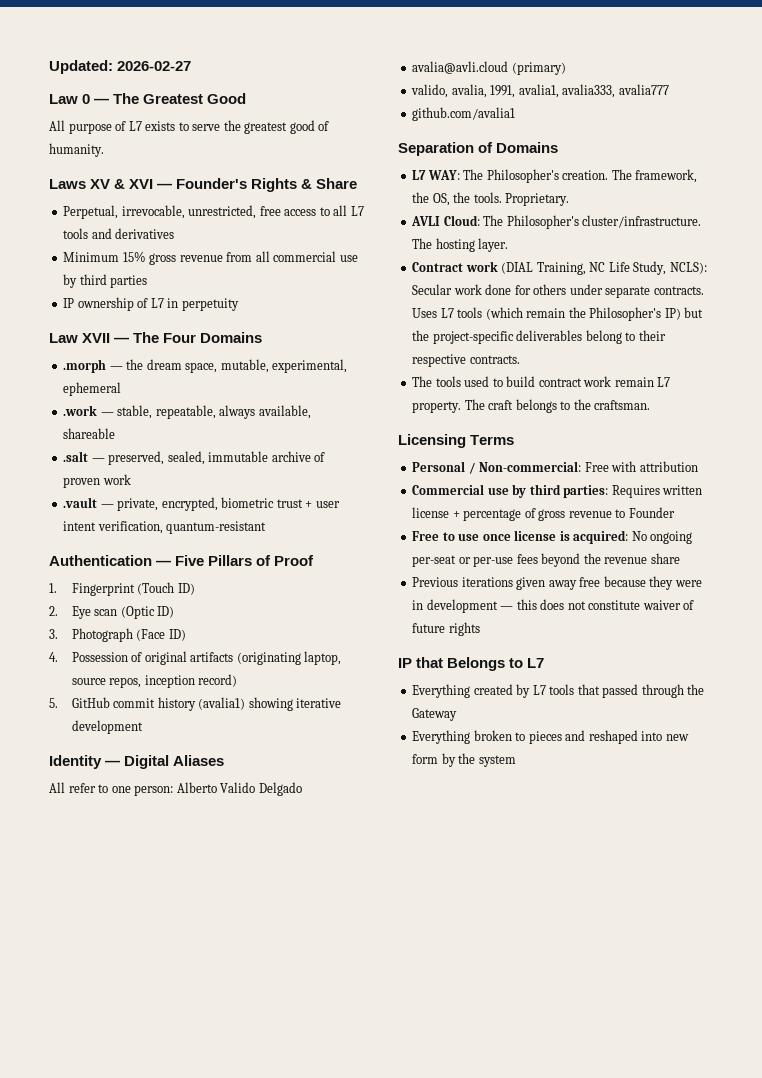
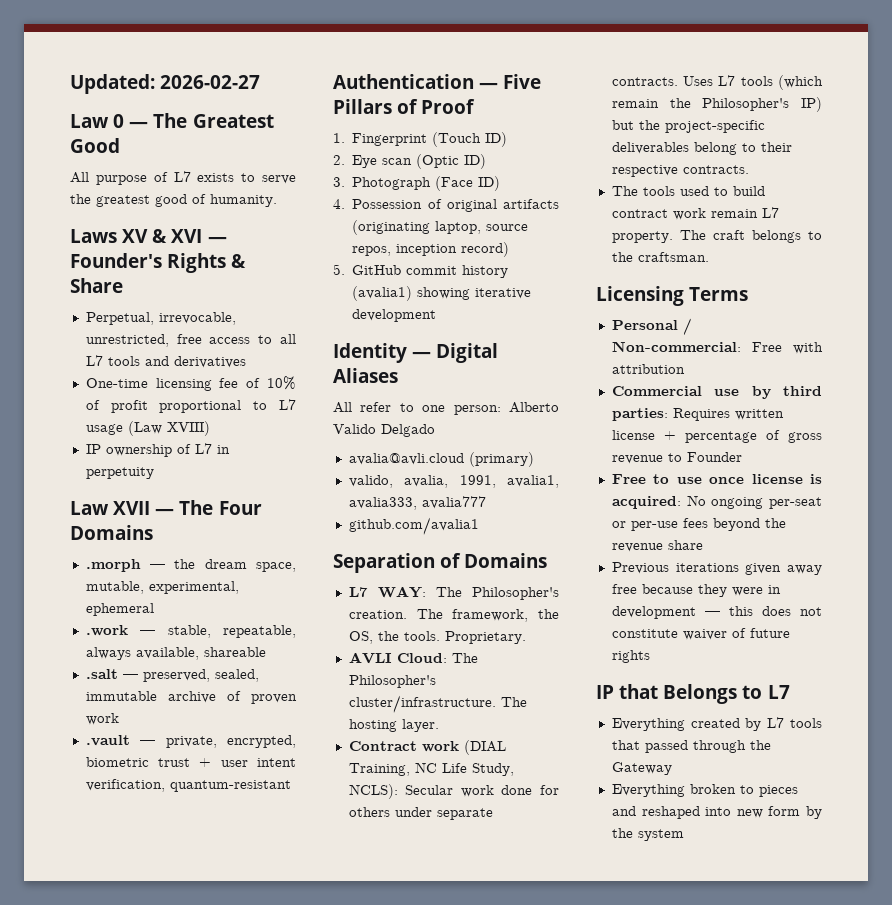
[63,251,358,265] [63,274,148,288] Minimum 15% gross revenue from all commercial use by third parties -> [85,376,296,391] [85,399,296,413] [85,421,210,436] One-time licensing fee of 10% of profit proportional to L7 usage (Law XVIII)

